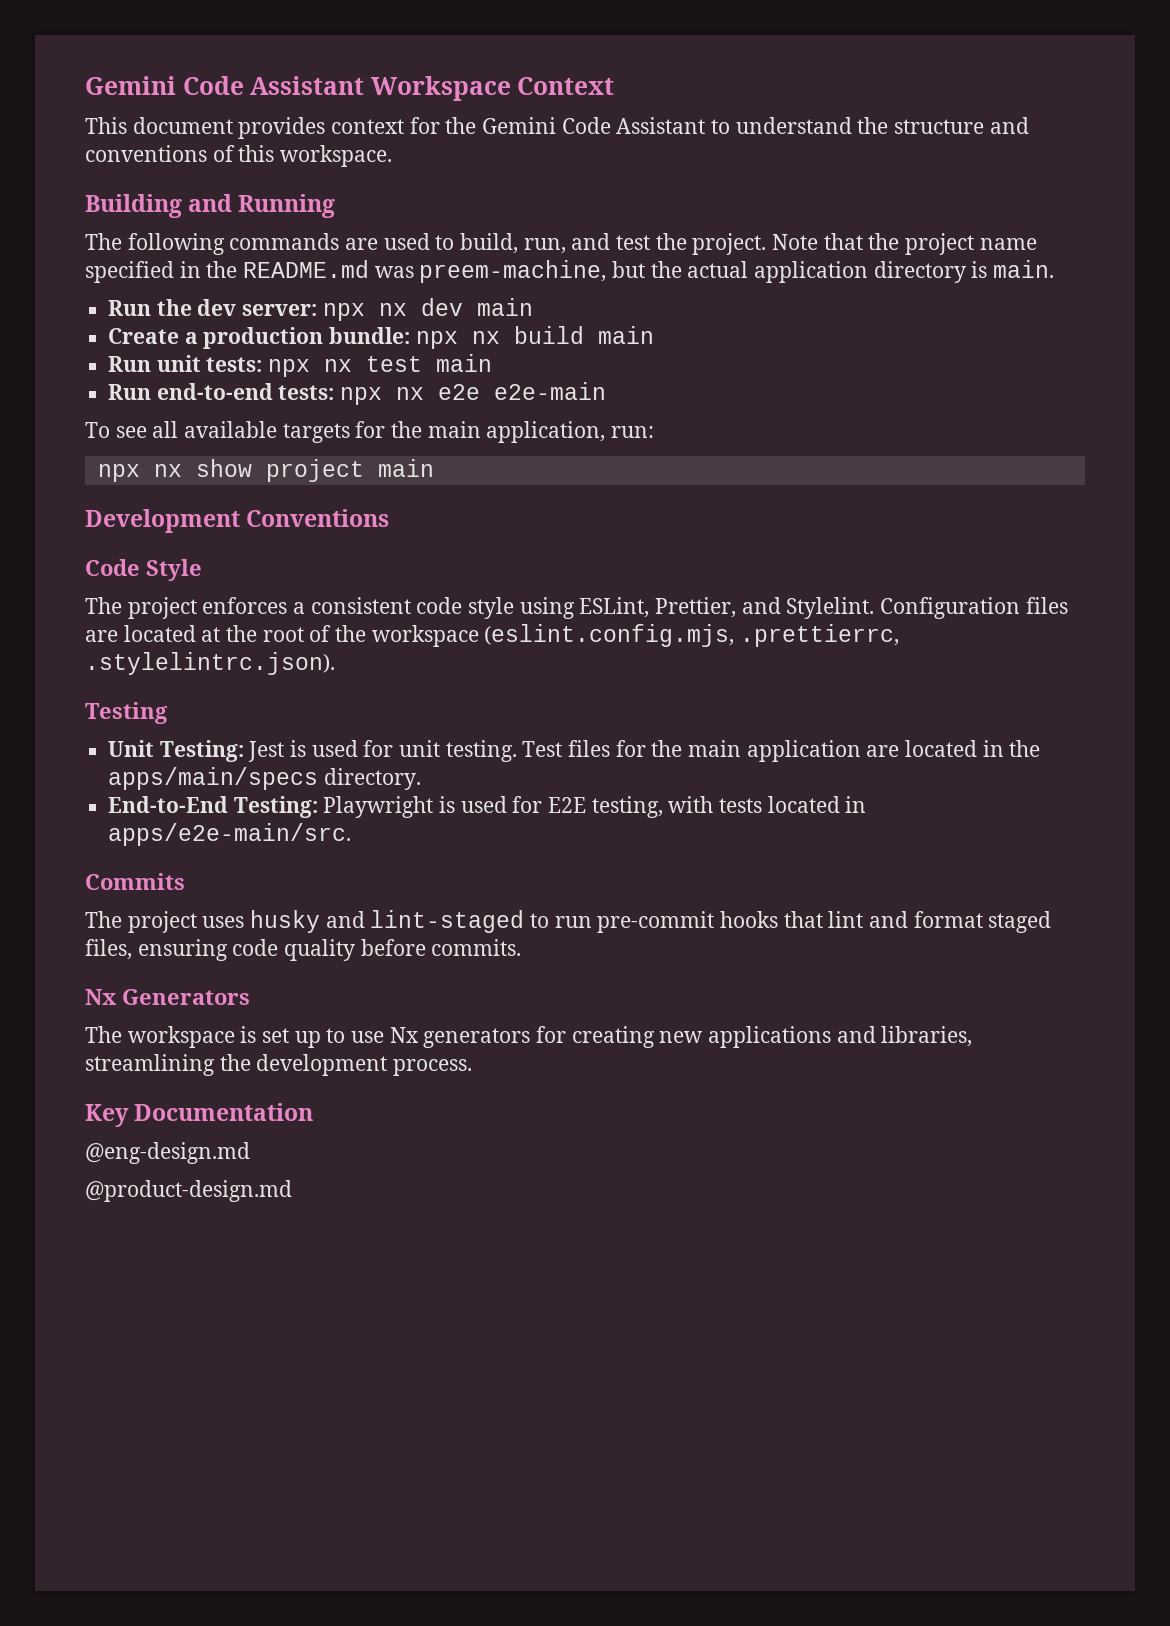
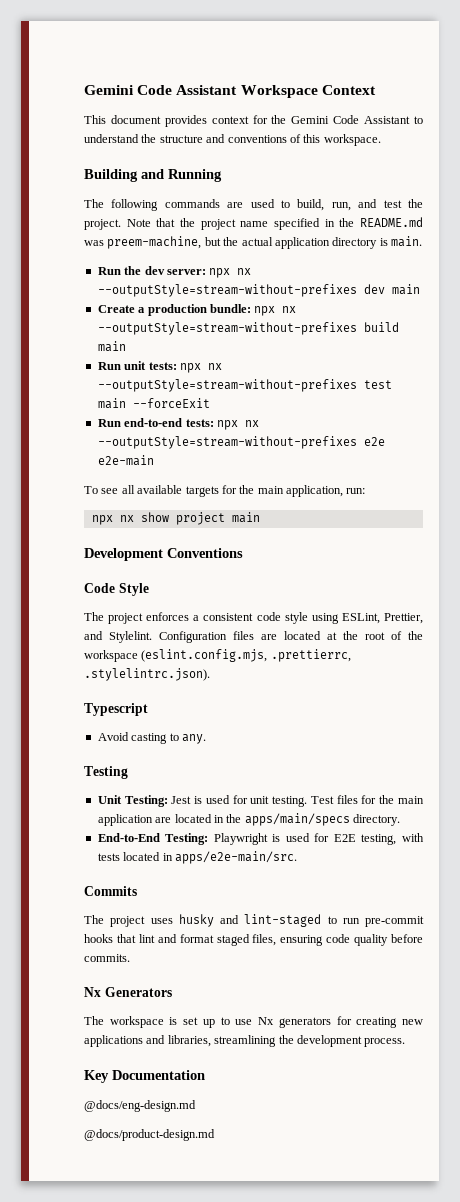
(407, 309) none -> [97,284,357,297] --outputStyle=stream-without-prefixes
(500, 337) none -> [97,322,357,335] --outputStyle=stream-without-prefixes
(353, 365) none -> [97,379,357,392] --outputStyle=stream-without-prefixes
(493, 363) none -> [132,398,210,408] --forceExit
(425, 393) none -> [97,436,357,449] --outputStyle=stream-without-prefixes
(335, 663) none -> [84,703,148,716] [97,732,206,744] // Typescript // Avoid casting to any.
[85,1142,250,1164] [85,1180,292,1202] @eng-design.md // @product-design.md -> [84,1100,196,1112] [84,1129,215,1141] @docs/eng-design.md // @docs/product-design.md

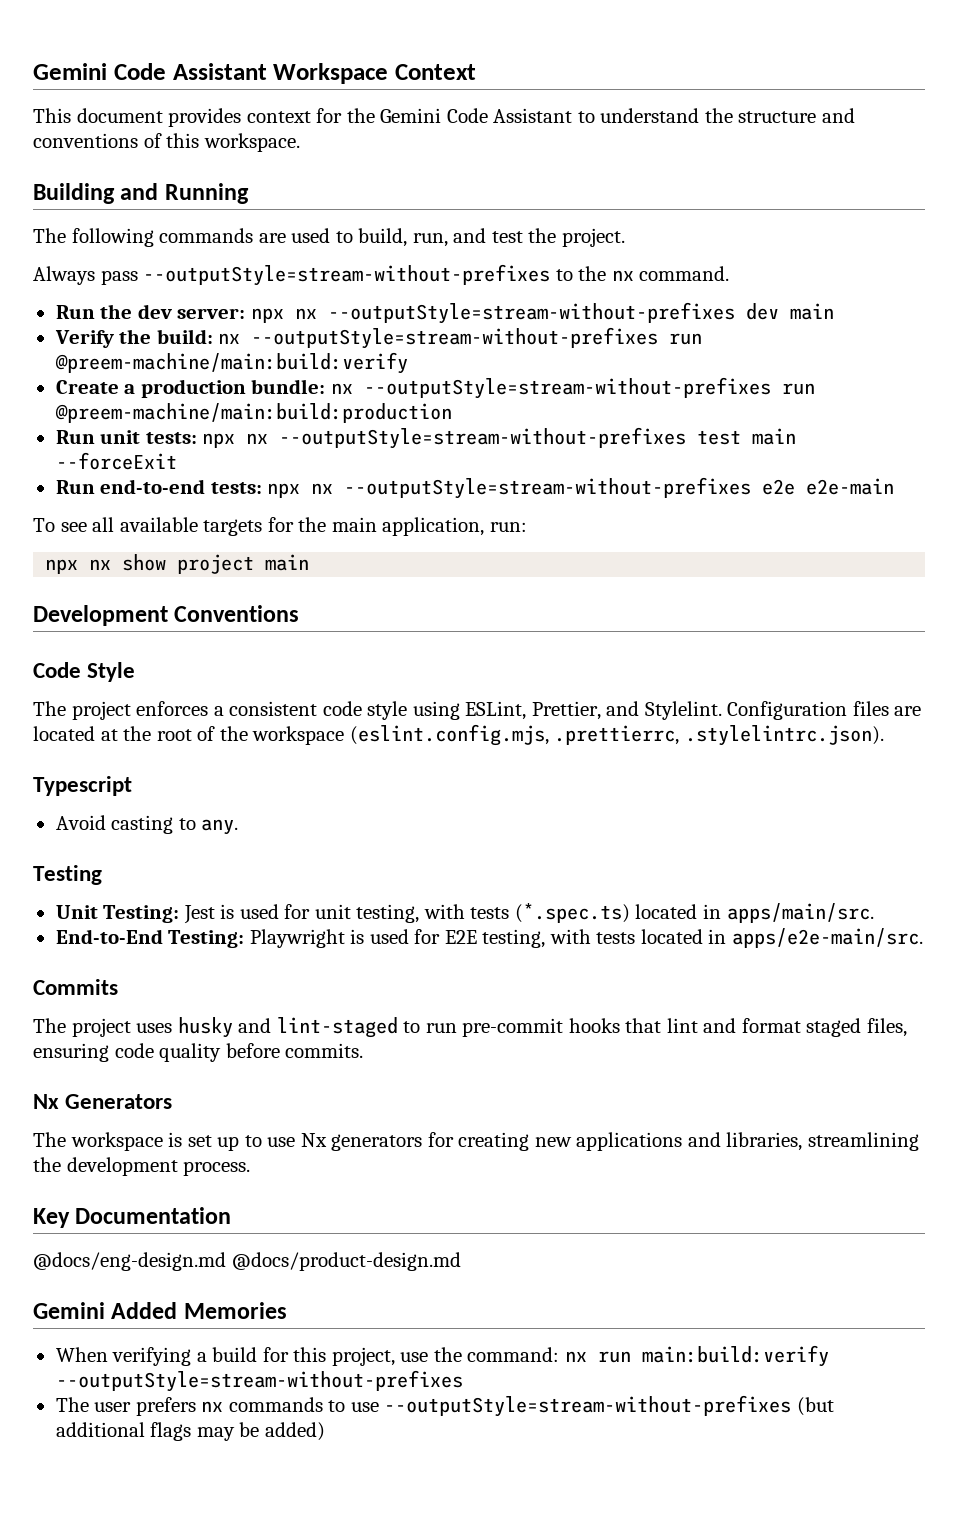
[126,217,423,230] [84,236,422,249] Note that the project name specified in the README.md was preem-machine, but the actual application directory is main. -> [33,264,730,286] // Always pass --outputStyle=stream-without-prefixes to the nx command.
(420, 289) none -> [54,327,703,349] [54,352,408,374] // Verify the build: nx --outputStyle=stream-without-prefixes run @preem-machine/main:build:verify
[254,306,297,316] [97,322,399,335] [97,341,126,352] npx nx --outputStyle=stream-without-prefixes build main -> [330,377,815,399] [54,403,452,423] nx --outputStyle=stream-without-prefixes run @preem-machine/main:build:production
[272,795,424,807] [97,813,400,826] testing. Test files for the main application are located in the apps/main/specs directory. -> [356,903,874,923] testing, with tests (*.spec.ts) located in apps/main/src.
[84,1129,215,1141] // @docs/product-design.md -> [231,1252,461,1271] [33,1302,287,1319] [55,1345,829,1367] [55,1370,463,1392] [55,1395,834,1417] [55,1422,325,1441] @docs/product-design.md // Gemini Added Memories // When verifying a build for this project, use the command: nx run main:build:verify --outputStyle=stream-without-prefixes // The user prefers nx commands to use --outputStyle=stream-without-prefixes (but additional flags may be added)

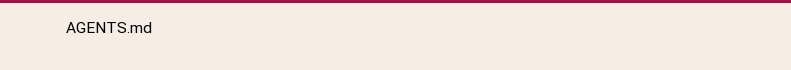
[33,63,476,84] [33,108,855,127] [33,133,300,152] [33,183,249,204] [33,228,625,247] [33,264,730,286] [55,302,834,324] [54,327,703,349] [54,352,408,374] [55,377,815,399] [54,403,452,423] [55,427,797,449] [55,452,177,470] [55,477,895,499] [33,517,527,536] [45,554,310,574] [33,605,300,626] [33,662,136,682] [33,701,922,720] [33,724,884,746] [33,776,132,796] [55,815,239,835] [33,865,102,885] [55,903,874,924] [55,928,923,948] [33,979,118,995] [33,1017,908,1038] [33,1043,364,1062] [33,1094,173,1109] [33,1132,920,1151] [33,1157,251,1176] [33,1207,232,1228] [33,1252,461,1271] [33,1302,287,1319] [55,1345,829,1367] [55,1370,463,1392] [55,1395,834,1417] [55,1422,325,1441] Gemini Code Assistant Workspace Context // This document provides context for the Gemini Code Assistant to understand the structure and conventions of this workspace. // Building and Running // The following commands are used to build, run, and test the project. // Always pass --outputStyle=stream-without-prefixes to the nx command. // Run the dev server: npx nx --outputStyle=stream-without-prefixes dev main // Verify the build: nx --outputStyle=stream-without-prefixes run @preem-machine/main:build:verify // Create a production bundle: nx --outputStyle=stream-without-prefixes run @preem-machine/main:build:production // Run unit tests: npx nx --outputStyle=stream-without-prefixes test main --forceExit // Run end-to-end tests: npx nx --outputStyle=stream-without-prefixes e2e e2e-main // To see all available targets for the main application, run: // npx nx show project main // Development Conventions // Code Style // The project enforces a consistent code style using ESLint, Prettier, and Stylelint. Configuration files are located at the root of the workspace (eslint.config.mjs, .prettierrc, .stylelintrc.json). // Typescript // Avoid casting to any. // Testing // Unit Testing: Jest is used for unit testing, with tests (*.spec.ts) located in apps/main/src. // End-to-End Testing: Playwright is used for E2E testing, with tests located in apps/e2e-main/src. // Commits // The project uses husky and lint-staged to run pre-commit hooks that lint and format staged files, ensuring code quality before commits. // Nx Generators // The workspace is set up to use Nx generators for creating new applications and libraries, streamlining the development process. // Key Documentation // @docs/eng-design.md @docs/product-design.md // Gemini Added Memories // When verifying a build for this project, use the command: nx run main:build:verify --outputStyle=stream-without-prefixes // The user prefers nx commands to use --outputStyle=stream-without-prefixes (but additional flags may be added) -> [66,22,152,33] AGENTS.md

